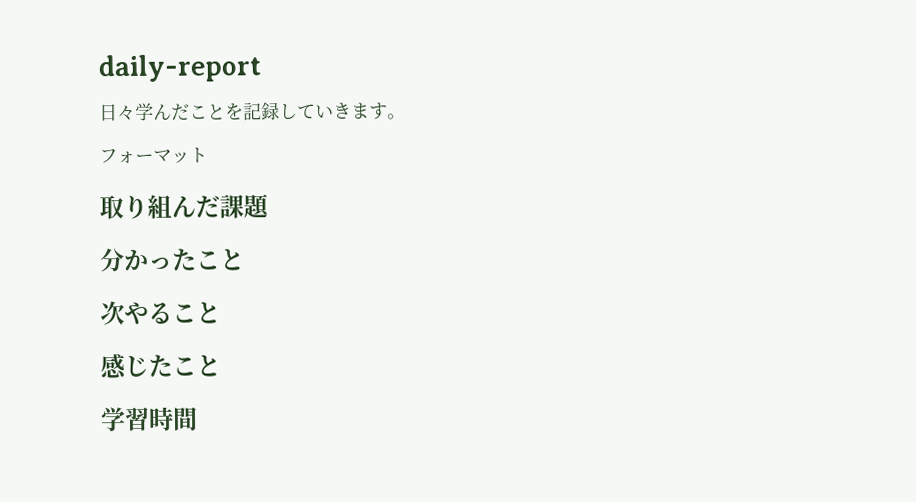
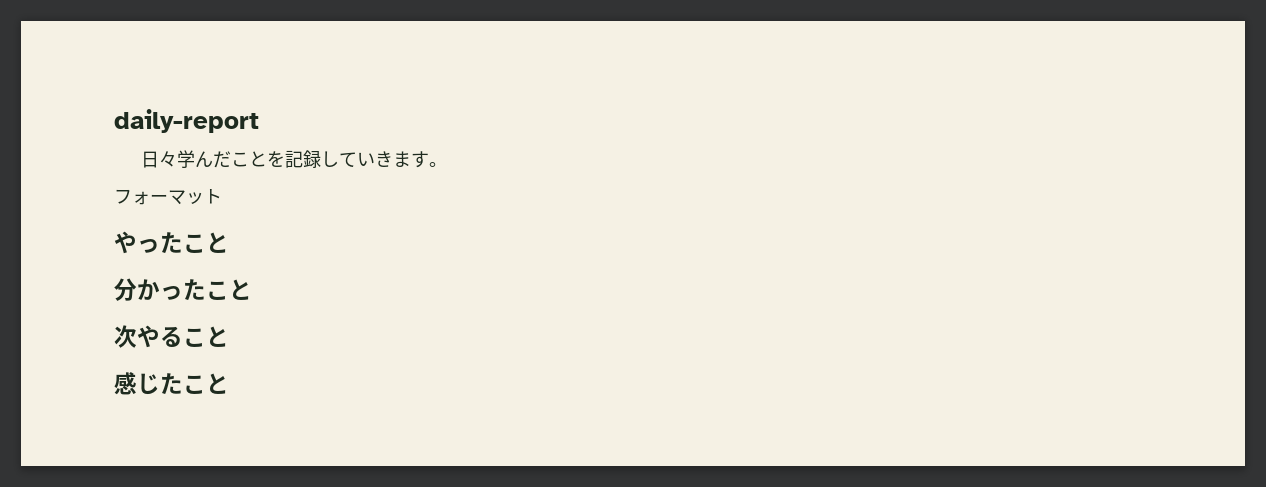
[99,194,271,220] 取り組んだ課題 -> [114,231,229,254] やったこと
[100,406,198,432] // 学習時間 -> (229, 383) none

